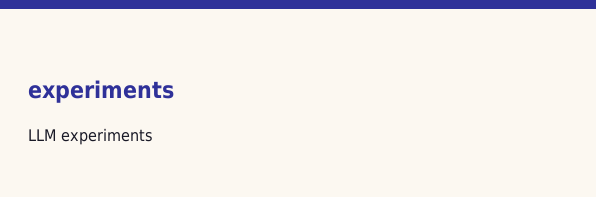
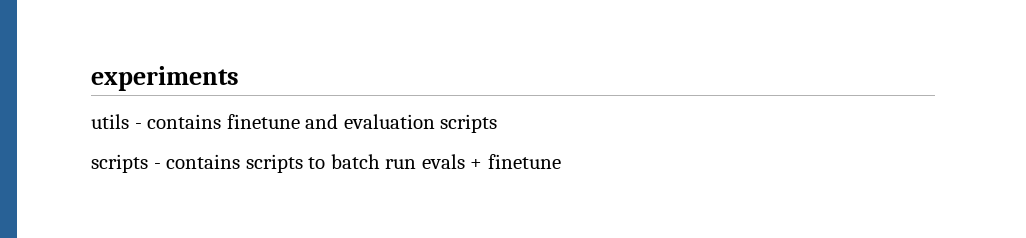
[28,128,153,145] LLM experiments -> [91,114,498,133] [91,154,561,173] utils - contains finetune and evaluation scripts // scripts - contains scripts to batch run evals + finetune

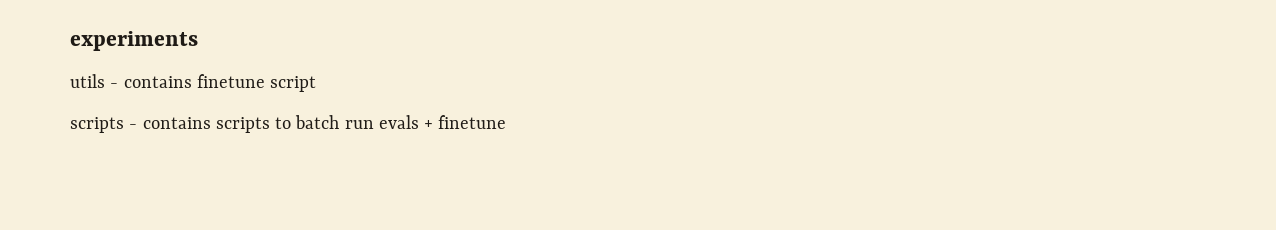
[305,114,498,133] and evaluation scripts -> [270,76,317,92] script

